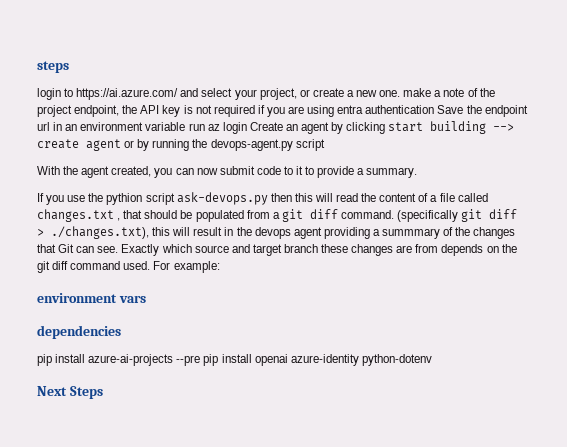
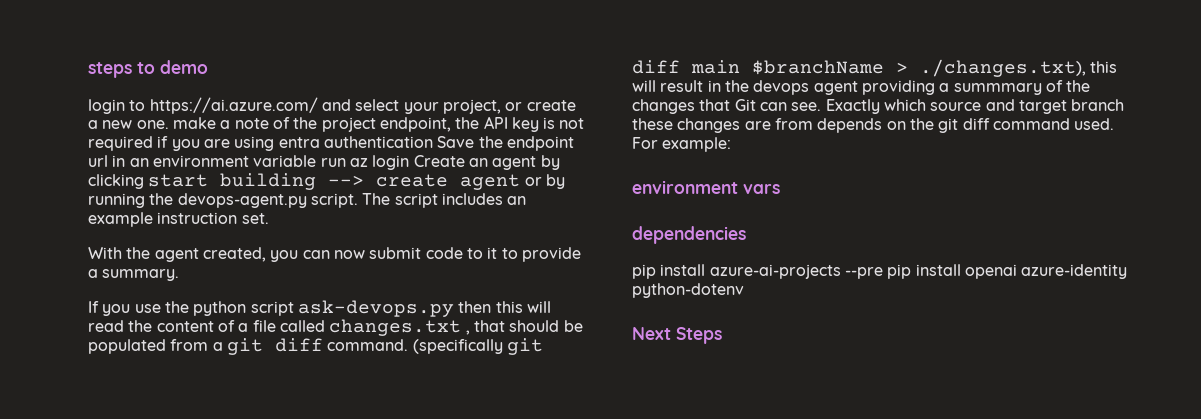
(69, 67) none -> [137,60,208,74] to demo
[295,139,325,151] script -> [310,193,527,208] [88,212,269,227] script. The script includes an example instruction set.
[106,193,143,205] pythion -> [193,301,247,316] python
(518, 214) none -> [691,60,884,75] main $branchName

